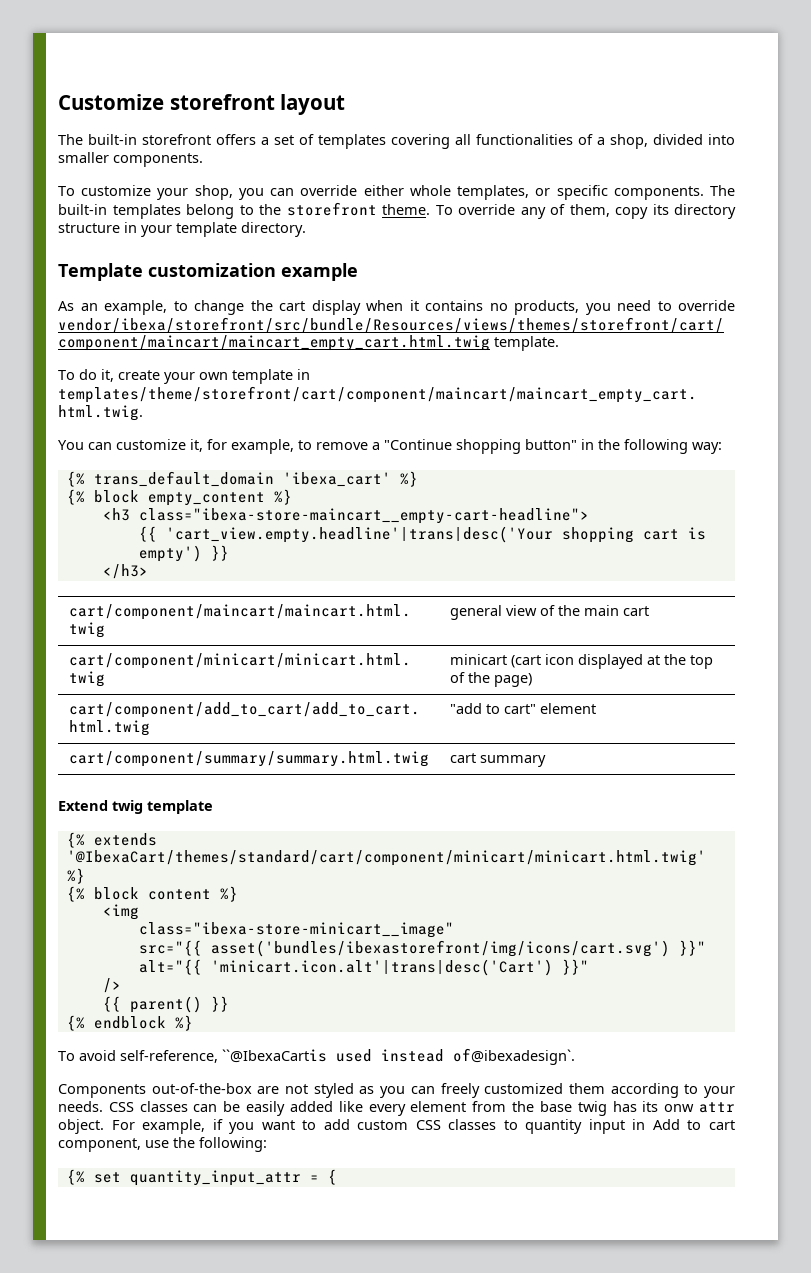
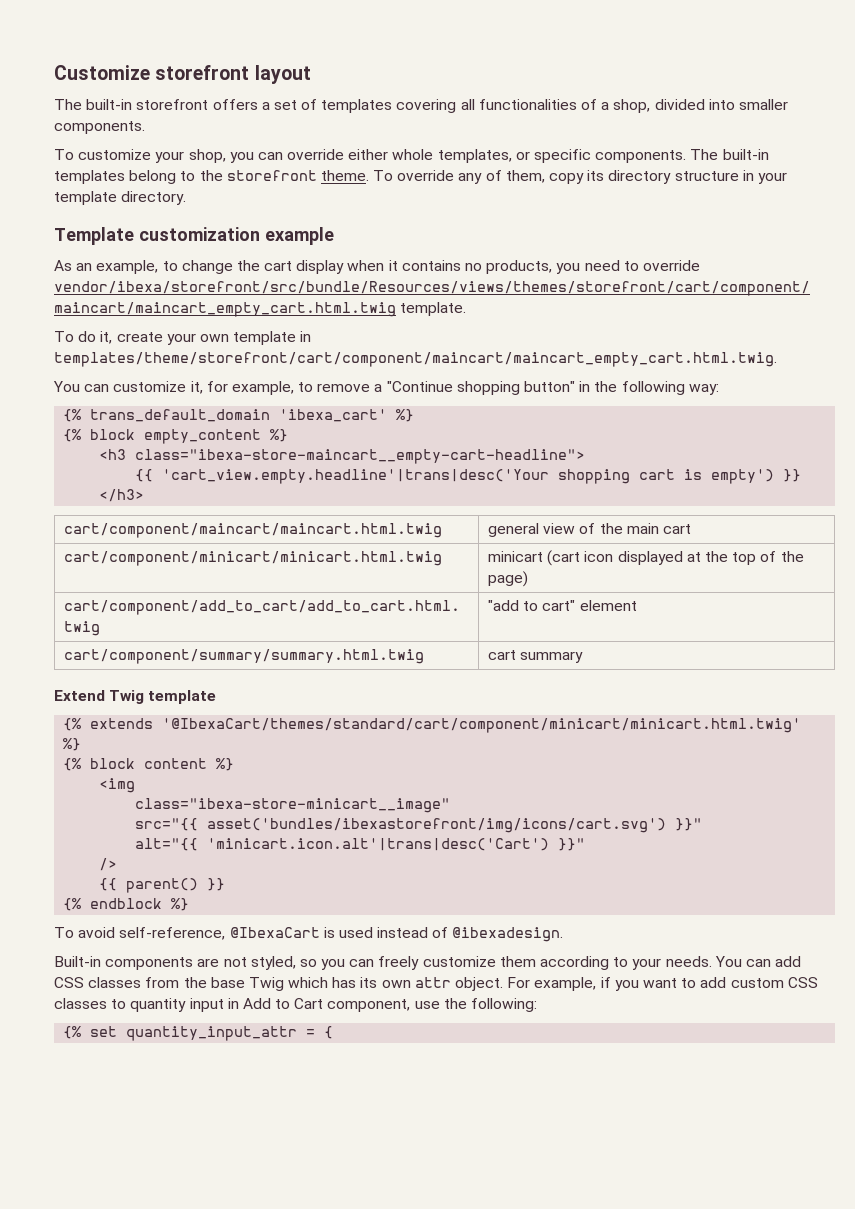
[112,800,143,814] twig -> [109,690,145,704] Twig
[222,1048,575,1065] [58,1083,375,1098] ``@IbexaCartis used instead of@ibexadesign`. // Components out-of-the-box are not styled as -> [229,927,564,942] [54,956,317,970] @IbexaCart is used instead of @ibexadesign. // Built-in components are not styled, so
[484,1083,564,1094] customized -> [422,956,496,967] customize
[108,1101,467,1116] CSS classes can be easily added like every element -> [714,956,802,967] [54,977,142,988] You can add CSS classes
[577,1101,607,1116] twig -> [248,977,329,991] Twig which
[664,1104,695,1112] onw -> [381,980,411,988] own
[708,1120,735,1130] cart -> [294,998,324,1009] Cart

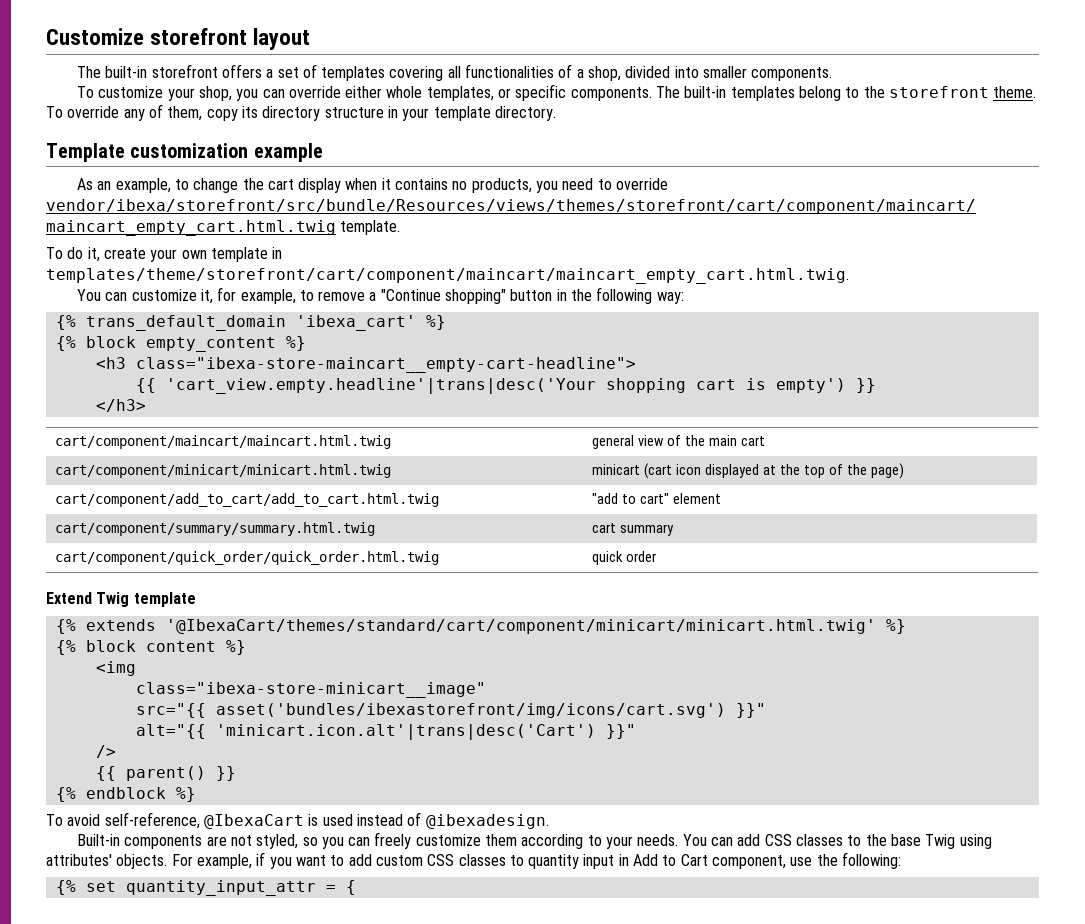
[456,381,576,395] shopping button" -> [445,289,553,304] shopping" button
(584, 657) none -> [55,551,440,565] [592,551,657,565] // cart/component/quick_order/quick_order.html.twig | quick order
[145,977,180,988] from -> [847,835,862,846] to
[288,977,504,991] which has its own attr object. -> [959,834,992,849] [46,854,168,869] using attributes' objects.

